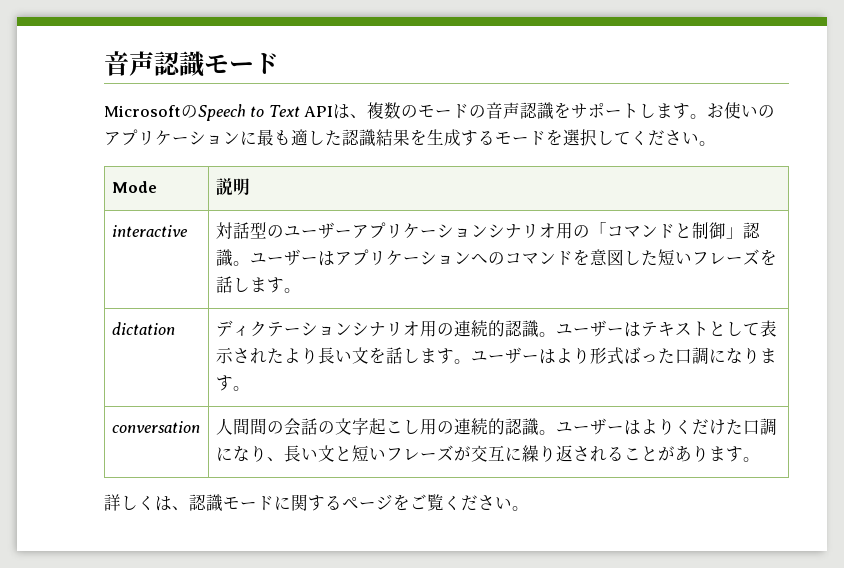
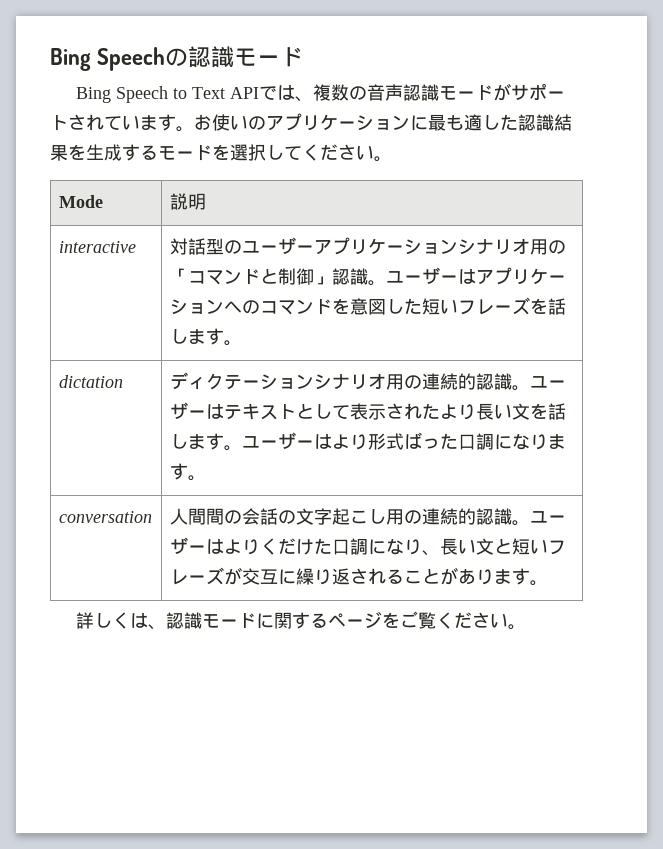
[104,51,279,77] [104,102,657,121] 音声認識モード // MicrosoftのSpeech to Text APIは、複数のモードの音声認識をサポートし -> [50,46,304,71] [76,83,566,103] [50,114,140,131] Bing Speechの認識モード // Bing Speech to Text APIでは、複数の音声認識モードがサポートされてい

